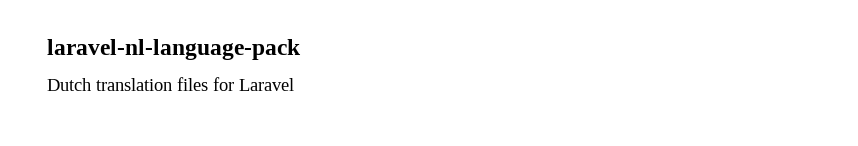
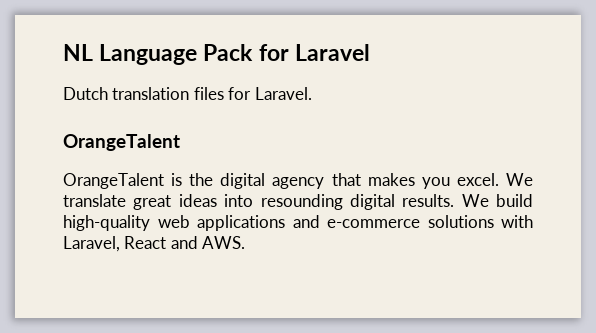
[47,39,301,60] laravel-nl-language-pack -> [63,44,370,65] NL Language Pack for Laravel
[239,78,294,91] Laravel -> [254,87,312,100] [63,134,180,151] [63,173,533,189] [63,194,533,210] [63,215,533,231] [63,236,246,252] Laravel. // OrangeTalent // OrangeTalent is the digital agency that makes you excel. We translate great ideas into resounding digital results. We build high-quality web applications and e-commerce solutions with Laravel, React and AWS.

